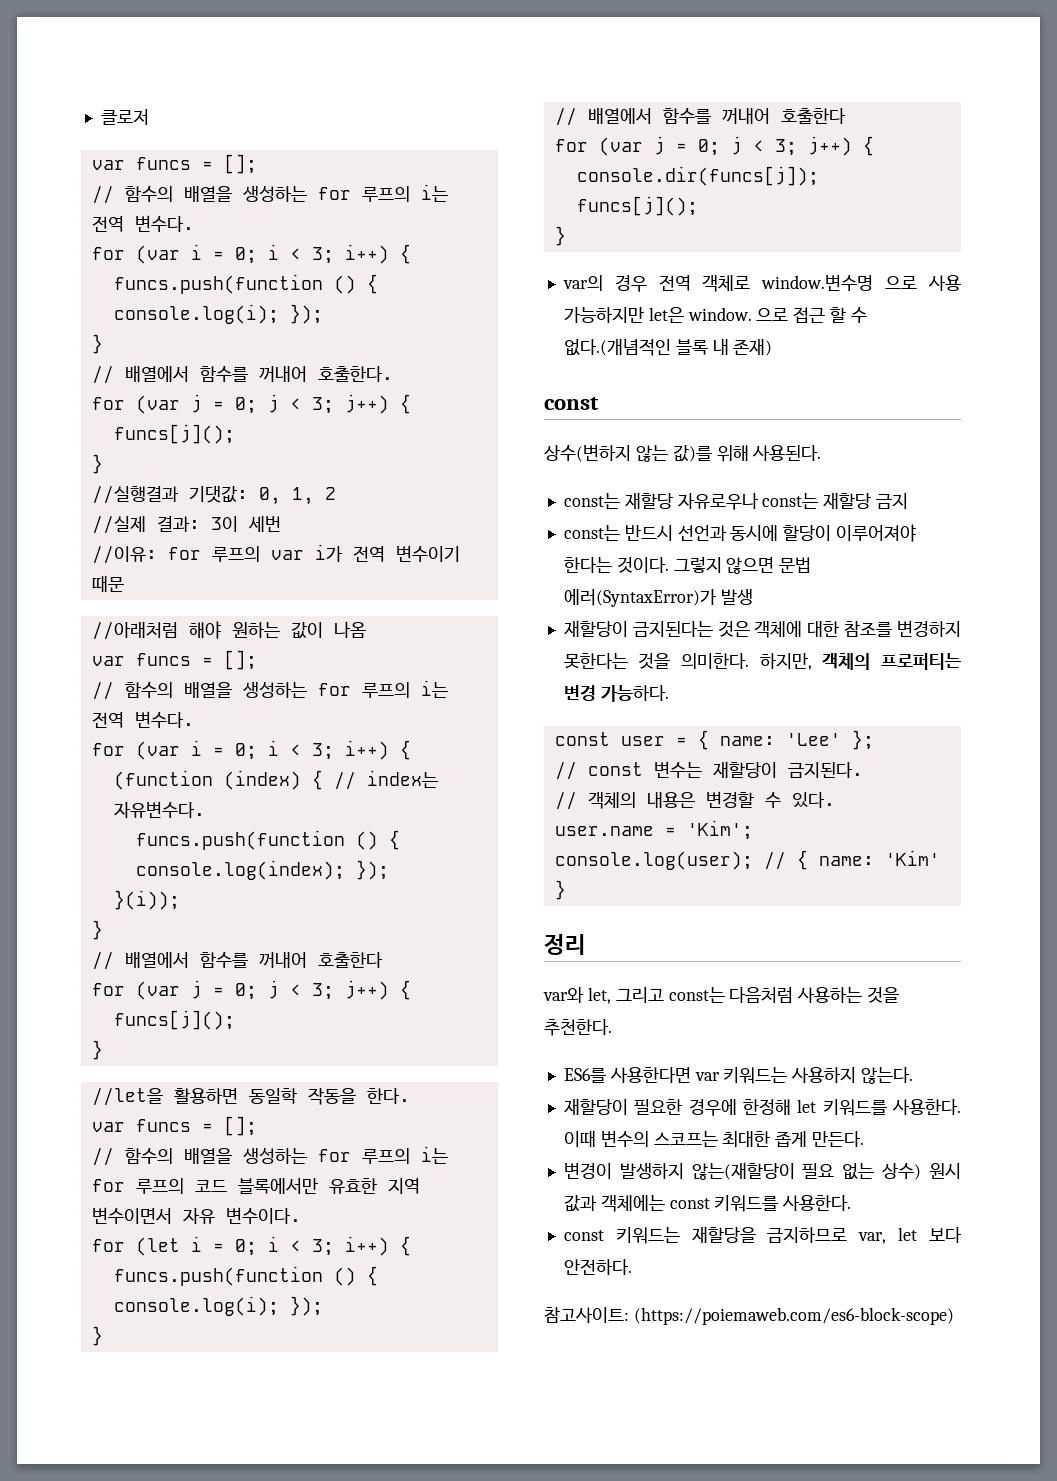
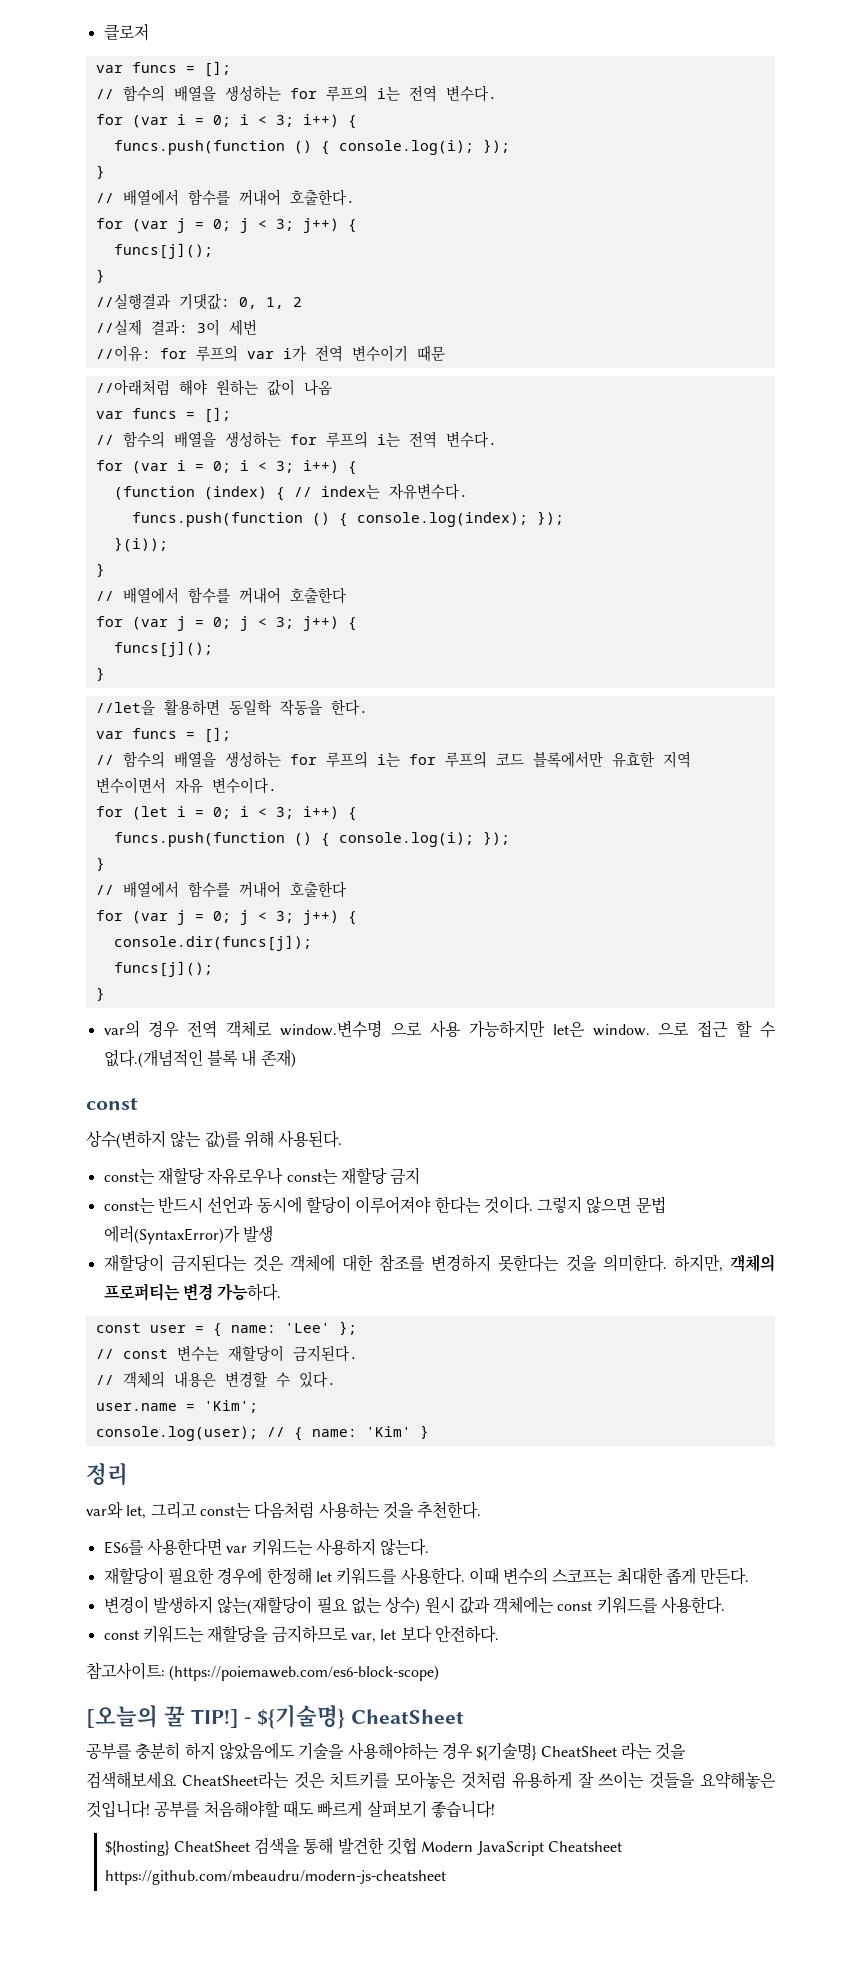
(954, 1316) none -> [86,1704,465,1729] [86,1742,687,1761] [86,1771,776,1789] [86,1800,495,1818] [105,1837,623,1856] [105,1870,447,1885] // [오늘의 꿀 TIP!] - ${기술명} CheatSheet // 공부를 충분히 하지 않았음에도 기술을 사용해야하는 경우 ${기술명} CheatSheet 라는 것을 검색해보세요 CheatSheet라는 것은 치트키를 모아놓은 것처럼 유용하게 잘 쓰이는 것들을 요약해놓은 것입니다! 공부를 처음해야할 때도 빠르게 살펴보기 좋습니다! // ${hosting} CheatSheet 검색을 통해 발견한 깃헙 Modern JavaScript Cheatsheet https://github.com/mbeaudru/modern-js-cheatsheet

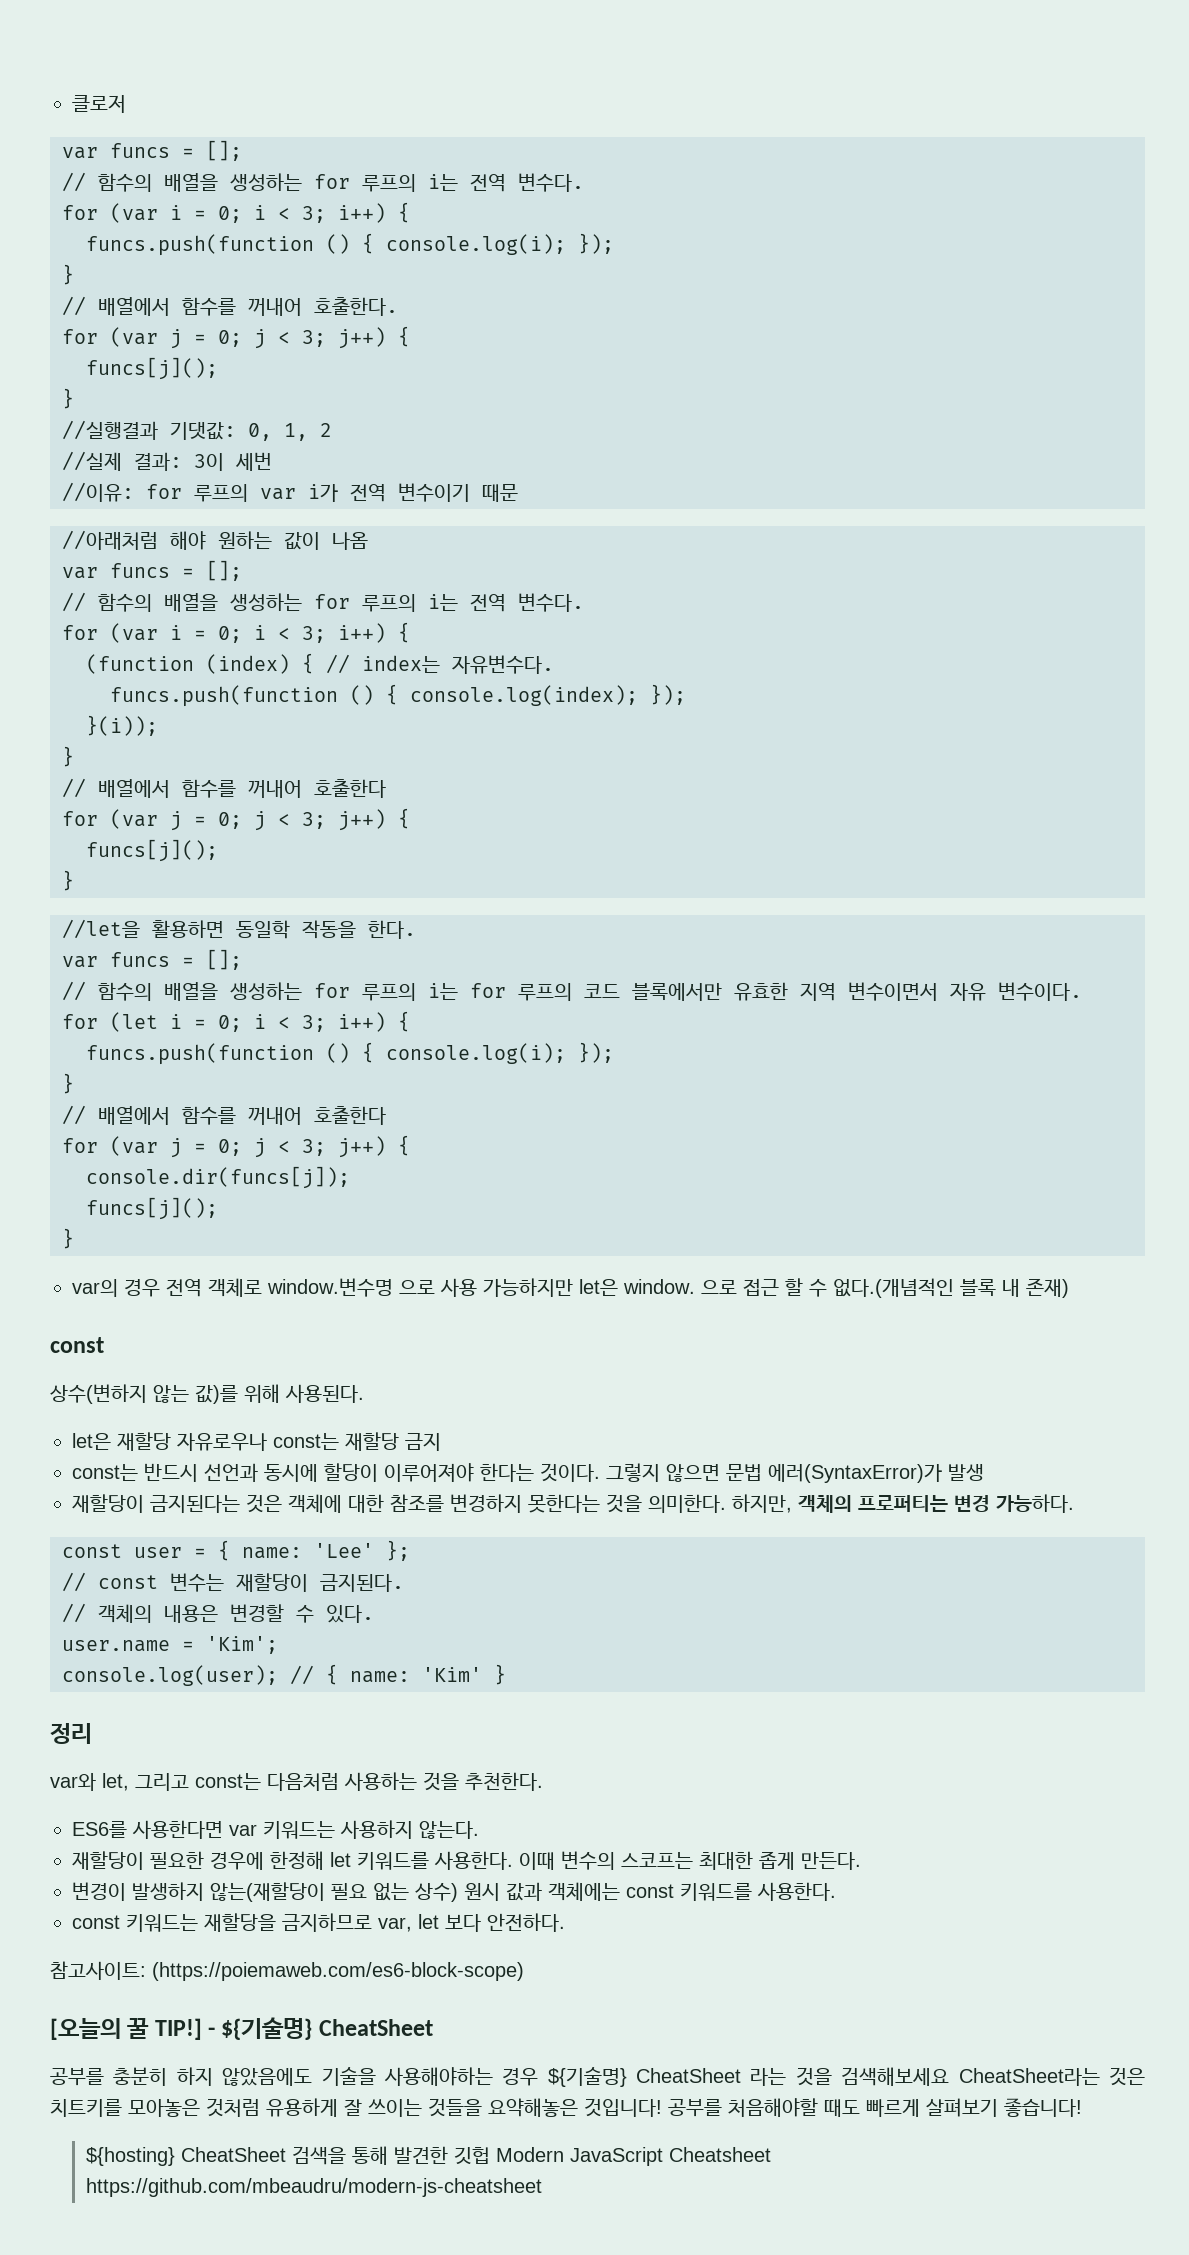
[103,1169,155,1184] const는 -> [72,1433,111,1450] let은

